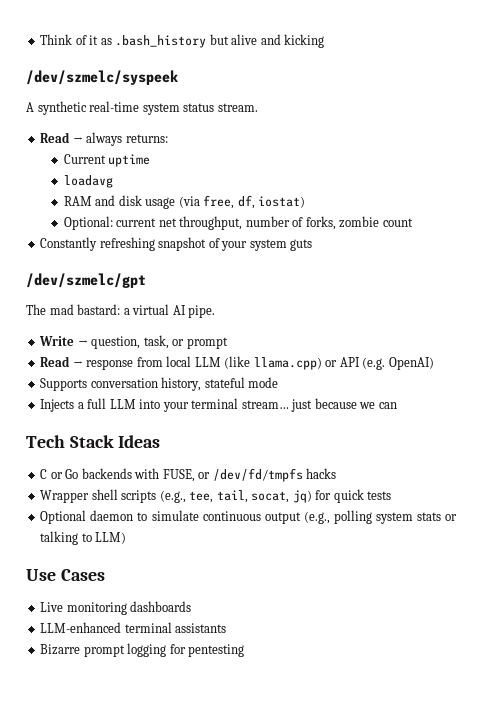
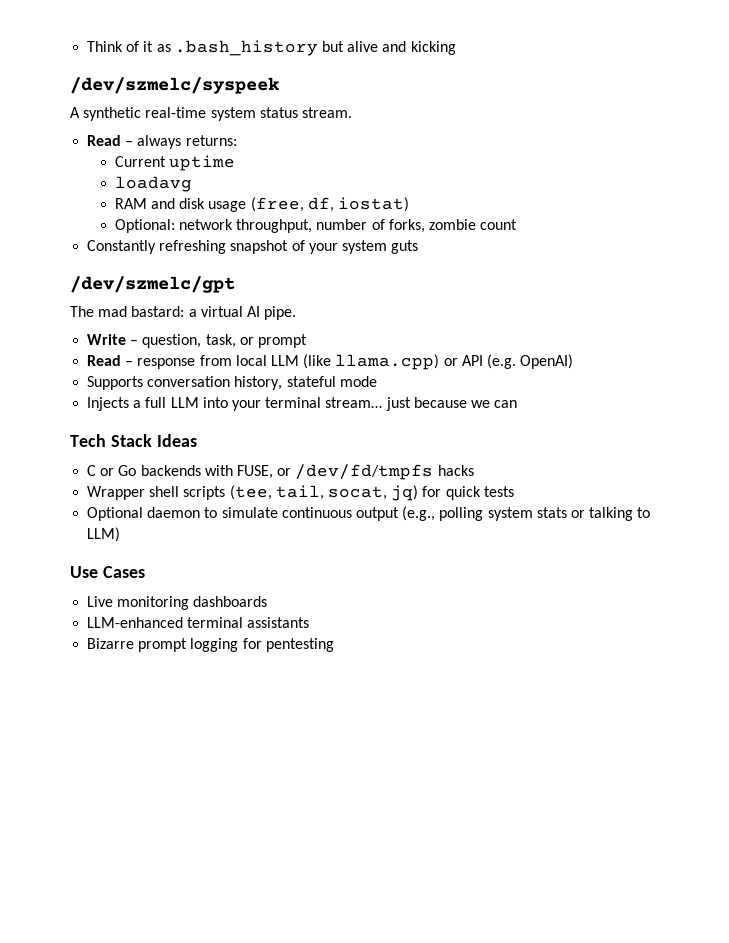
[72,137,83,143] → -> [125,141,134,146] –
[178,195,235,209] (via free, -> [250,197,304,212] (free,
[116,218,177,227] current net -> [178,219,233,230] network
[77,340,88,346] → -> [130,340,139,345] –
[72,361,83,367] → -> [125,361,134,366] –
[159,490,214,503] (e.g., tee, -> [229,485,272,500] (tee,

